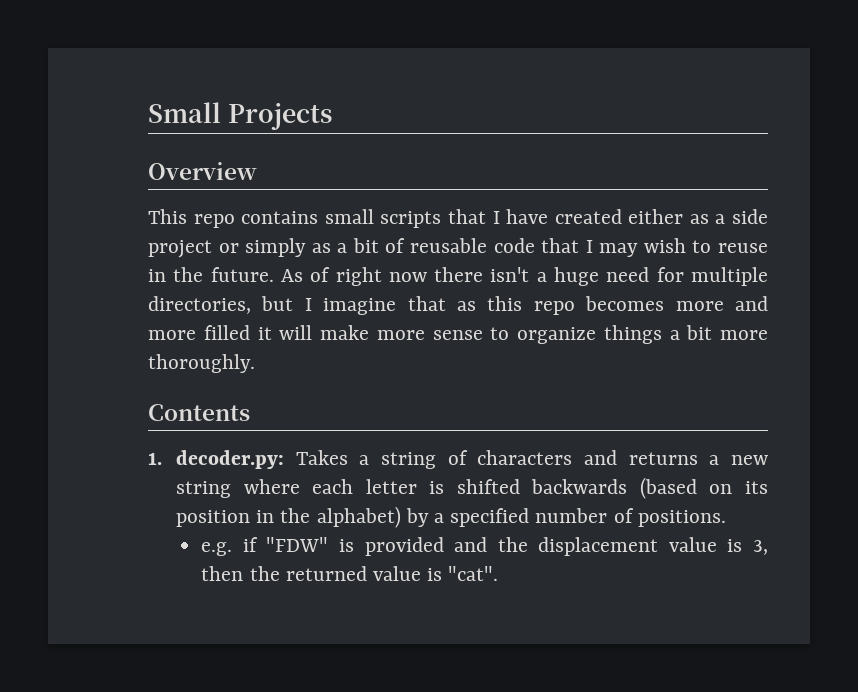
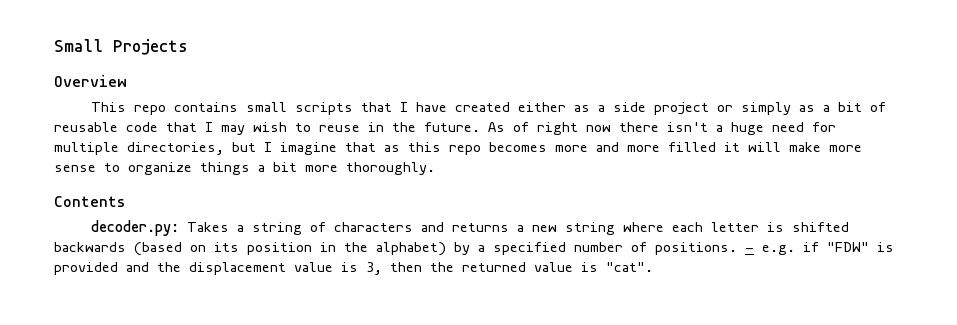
[148,452,162,465] 1. -> (126, 201) none
(726, 518) // -> [745,248,754,252] -

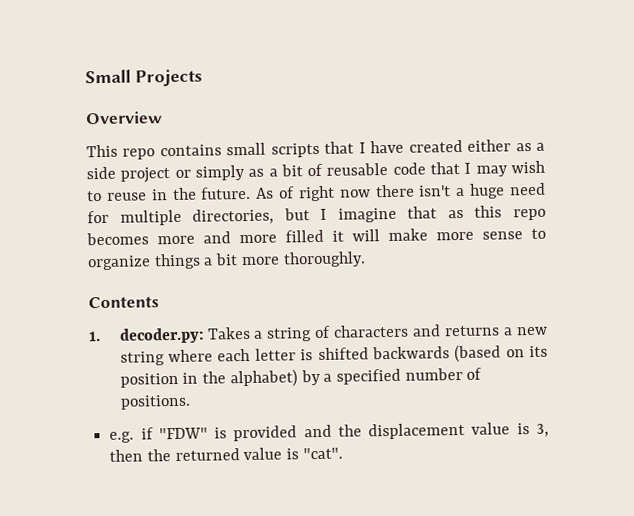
(126, 201) none -> [88,331,101,342] 1.
[745,248,754,252] - -> (191, 402) //

